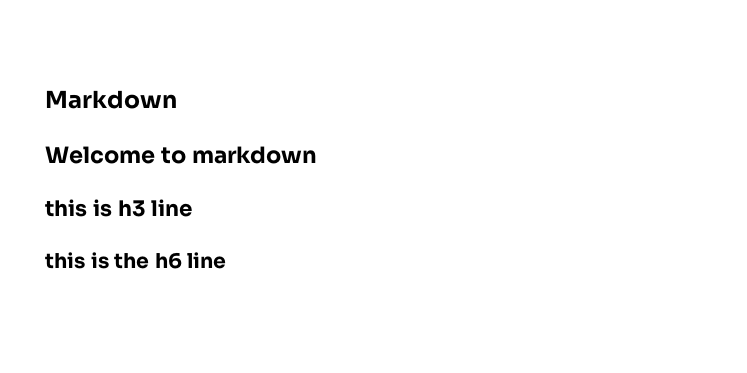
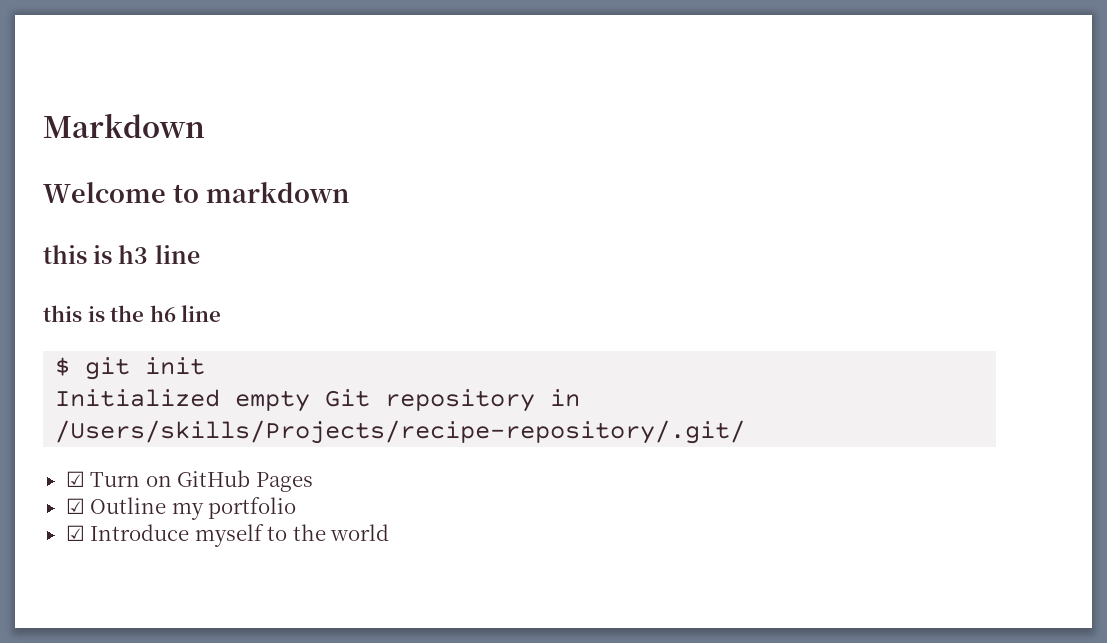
(227, 260) none -> [55,357,206,380] [55,389,581,412] [55,420,746,444] [65,470,313,492] [65,497,297,520] [65,524,390,547] // $ git init // Initialized empty Git repository in /Users/skills/Projects/recipe-repository/.git/ // ☑ Turn on GitHub Pages // ☑ Outline my portfolio // ☑ Introduce myself to the world

